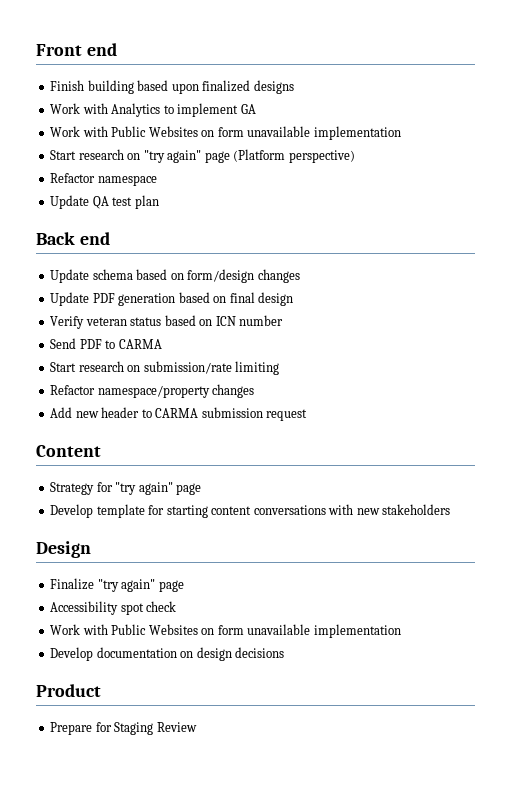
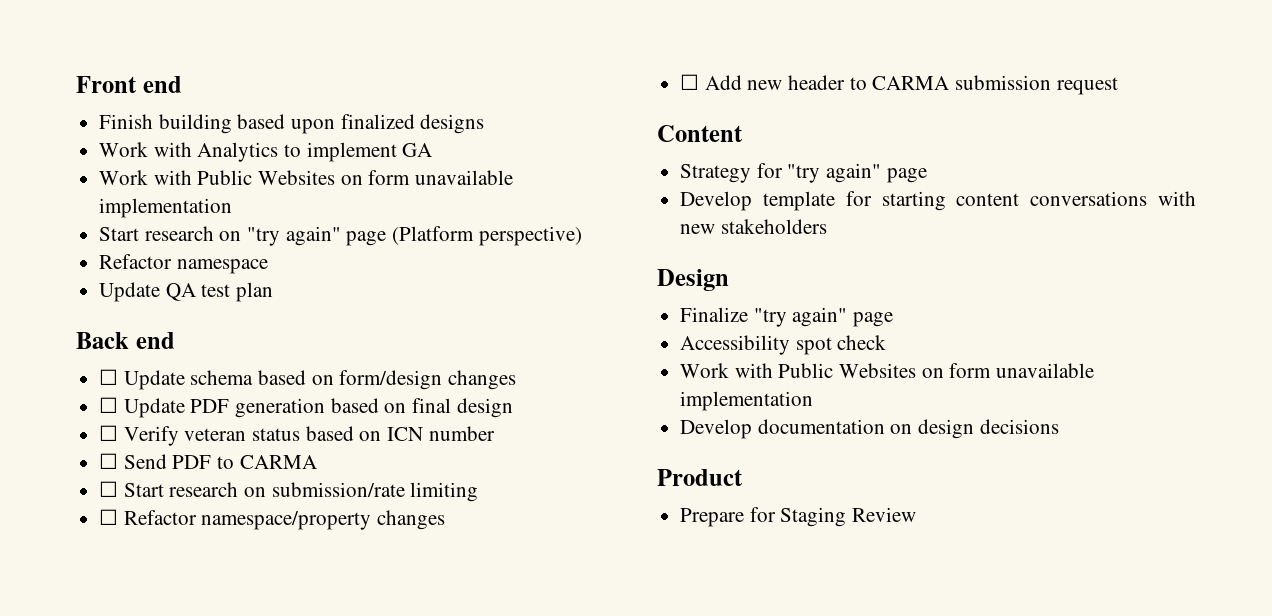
(110, 238) none -> [99,369,119,385] ☐
(300, 276) none -> [99,397,119,413] ☐
(294, 299) none -> [99,425,119,441] ☐
(284, 320) none -> [99,453,119,469] ☐
(162, 344) none -> [99,481,119,497] ☐
(280, 368) none -> [99,509,119,525] ☐
(255, 391) none -> [680,74,700,90] ☐

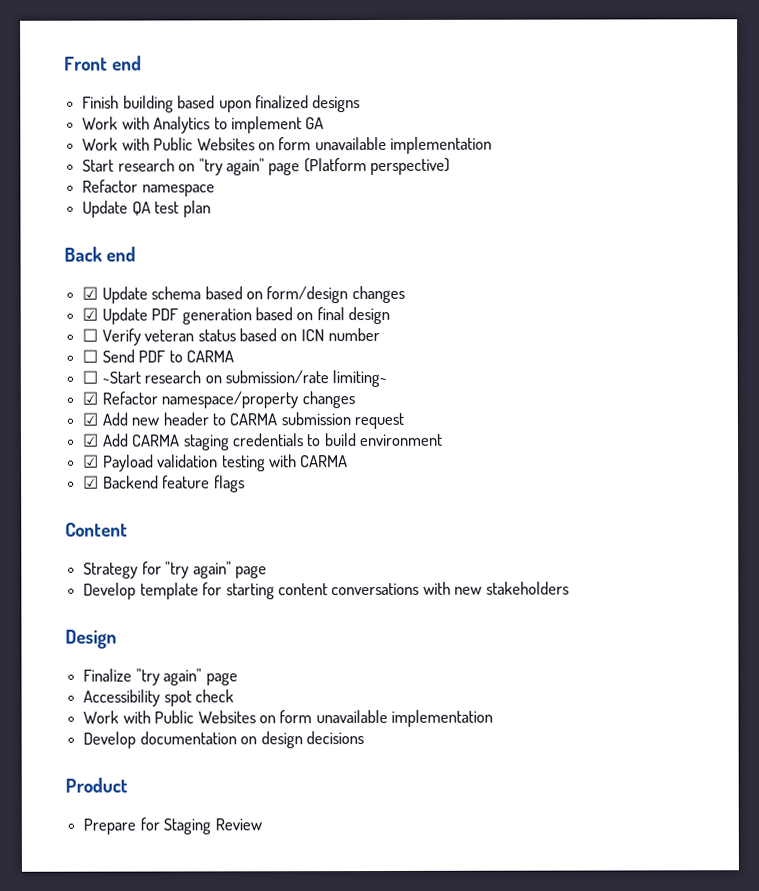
[99,369,119,385] ☐ -> [82,286,99,300] ☑
[99,397,119,413] ☐ -> [82,307,99,321] ☑
[123,483,164,497] Start -> [101,371,141,384] ~Start
[410,482,479,502] [99,509,119,525] limiting // ☐ -> [332,369,388,388] [82,391,99,405] limiting~ // ☑
[680,74,700,90] ☐ -> [82,412,99,426] ☑
(1118, 86) none -> [82,433,444,451] [83,454,349,472] [83,475,245,493] // ☑ Add CARMA staging credentials to build environment // ☑ Payload validation testing with CARMA // ☑ Backend feature flags

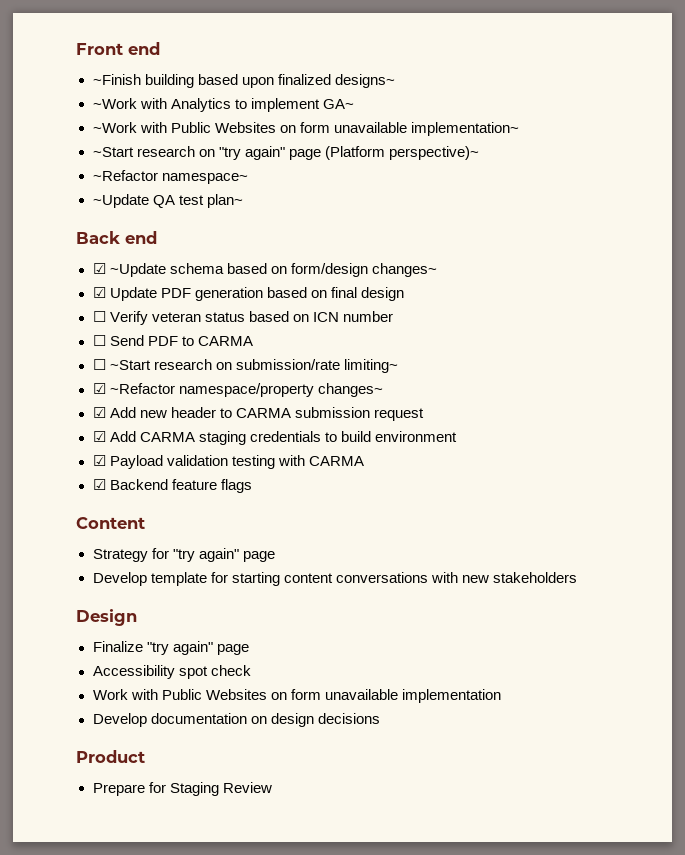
[82,95,120,109] Finish -> [92,74,141,85] ~Finish
[312,95,361,113] [82,116,119,130] designs // Work -> [334,74,395,88] [92,98,137,109] designs~ // ~Work
[305,117,325,130] [82,136,493,154] [82,159,115,172] GA // Work with Public Websites on form unavailable implementation // Start -> [322,99,354,109] [92,122,519,136] [92,147,134,157] GA~ // ~Work with Public Websites on form unavailable implementation~ // ~Start
[370,157,451,176] [82,179,215,197] [82,200,129,218] perspective) // Refactor namespace // Update -> [388,146,479,160] [92,170,248,184] [92,194,149,208] perspective)~ // ~Refactor namespace~ // ~Update
[182,200,211,218] plan -> [206,194,243,208] plan~
[101,286,148,304] Update -> [109,263,166,277] ~Update
[351,285,405,304] changes -> [371,263,437,277] changes~
[101,391,355,409] Refactor namespace/property changes -> [109,383,383,397] ~Refactor namespace/property changes~

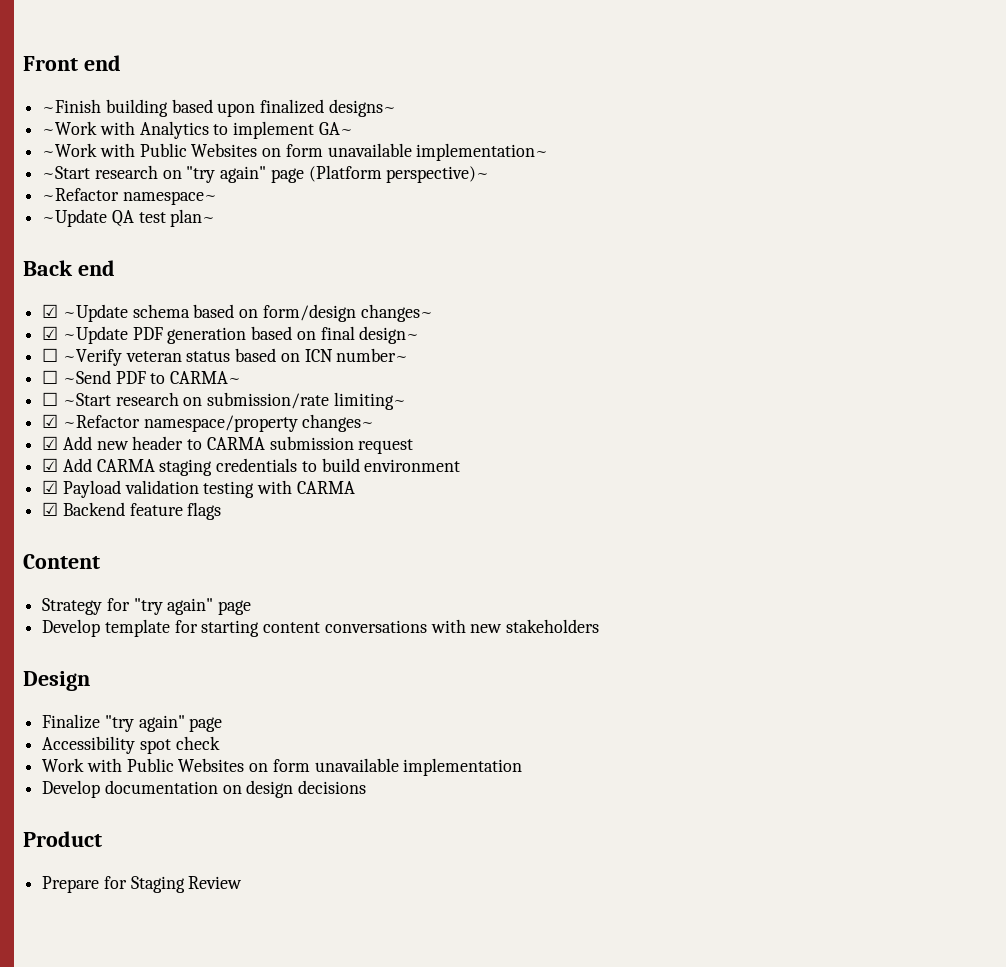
[109,287,157,301] Update -> [62,326,128,344] ~Update
[360,287,404,301] [92,311,148,325] design // ☐ Verify -> [359,326,420,344] [42,348,122,366] design~ // ☐ ~Verify
[342,311,393,322] [92,335,144,346] number // ☐ Send -> [336,348,409,362] [42,370,111,384] number~ // ☐ ~Send
[197,336,253,346] CARMA -> [170,371,242,384] CARMA~

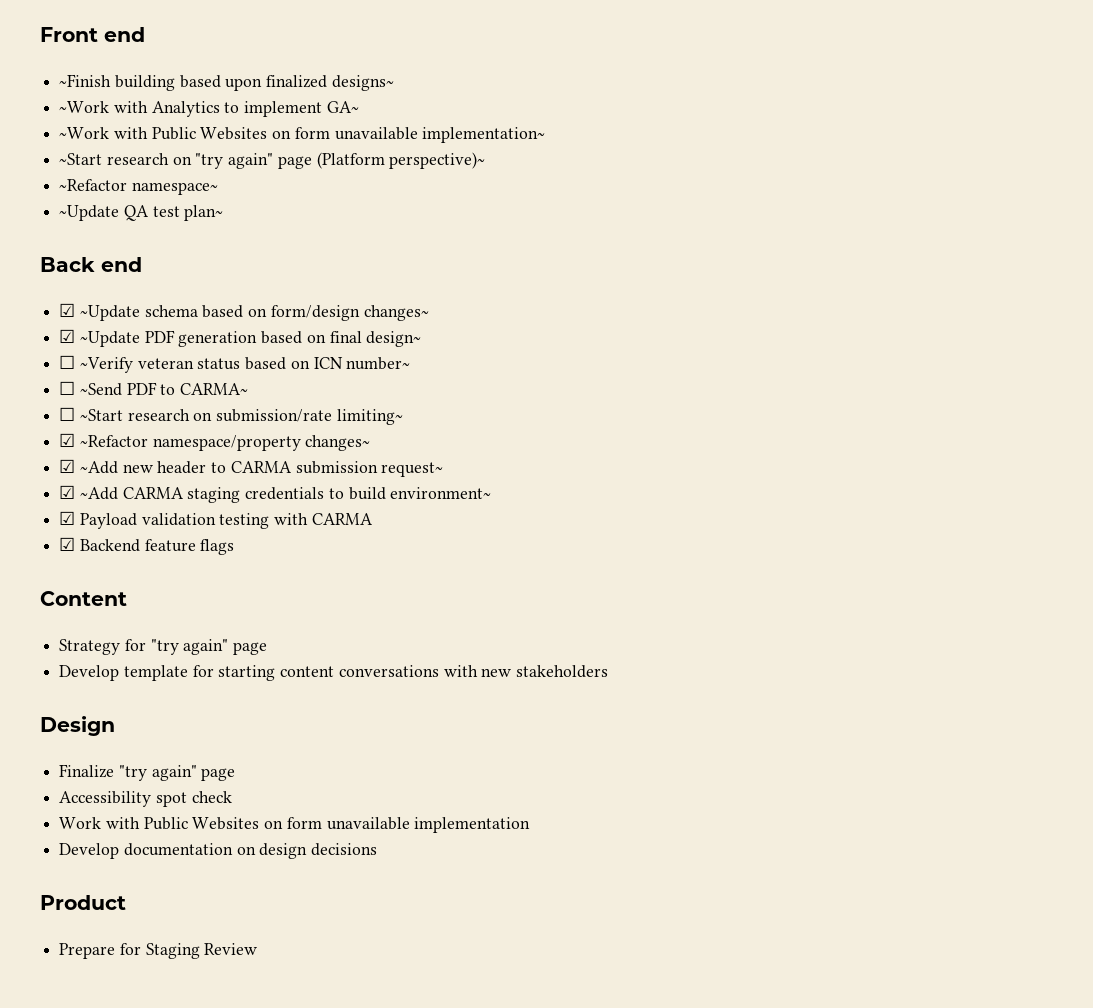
[62,436,92,450] Add -> [79,461,118,474] ~Add
[358,439,414,454] [42,458,92,472] request // ☑ Add -> [381,462,444,477] [59,485,118,500] request~ // ☑ ~Add
[364,459,461,472] environment -> [390,487,492,499] environment~

